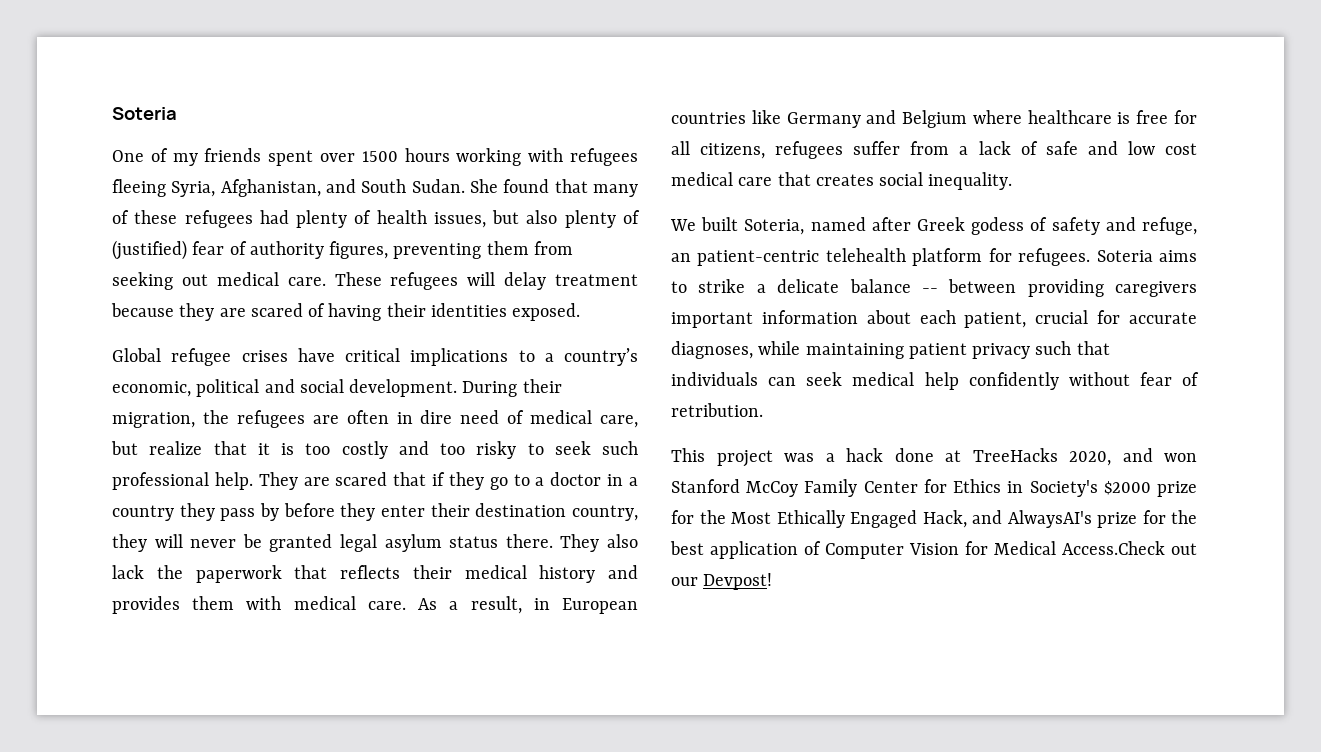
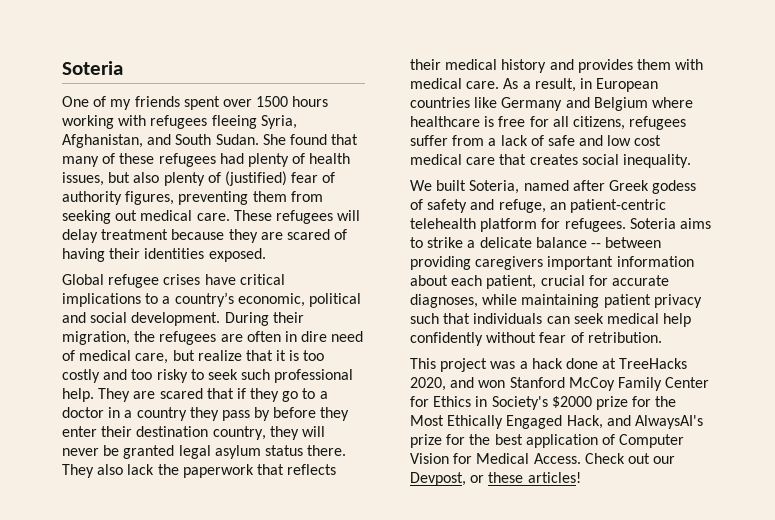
[1062,541,1197,555] [671,573,773,590] Access.Check out our Devpost! -> [533,453,676,464] [410,472,581,486] Access. Check out our Devpost, or these articles!

